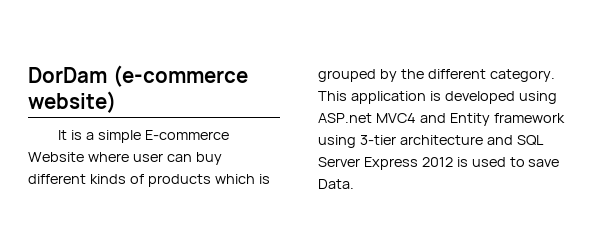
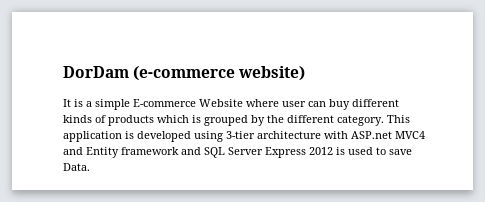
(557, 97) none -> [226,131,348,139] 3-tier architecture with
[318,135,483,148] using 3-tier architecture -> (179, 151) none

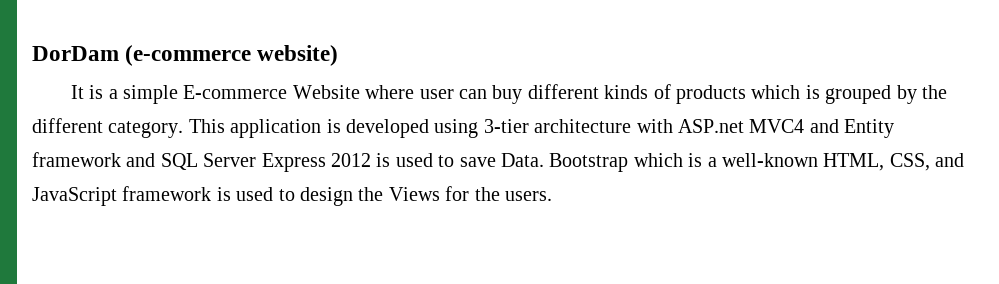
(90, 167) none -> [549,153,965,172] [32,186,552,206] Bootstrap which is a well-known HTML, CSS, and JavaScript framework is used to design the Views for the users.

